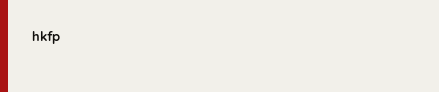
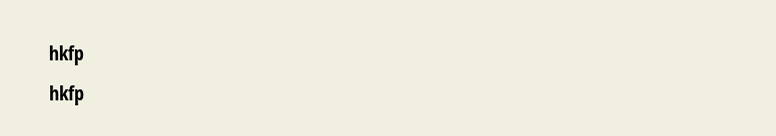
[32,31,60,44] hkfp -> [48,45,84,66] [49,85,85,106] hkfp // hkfp

